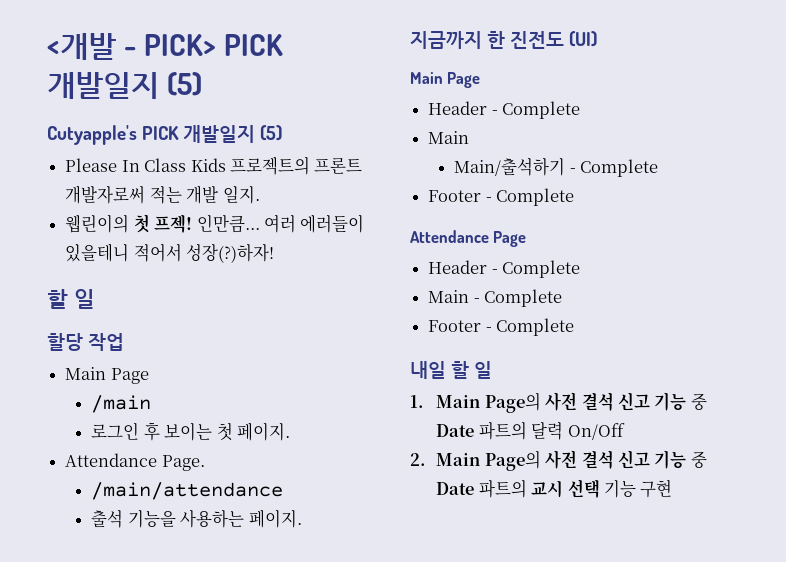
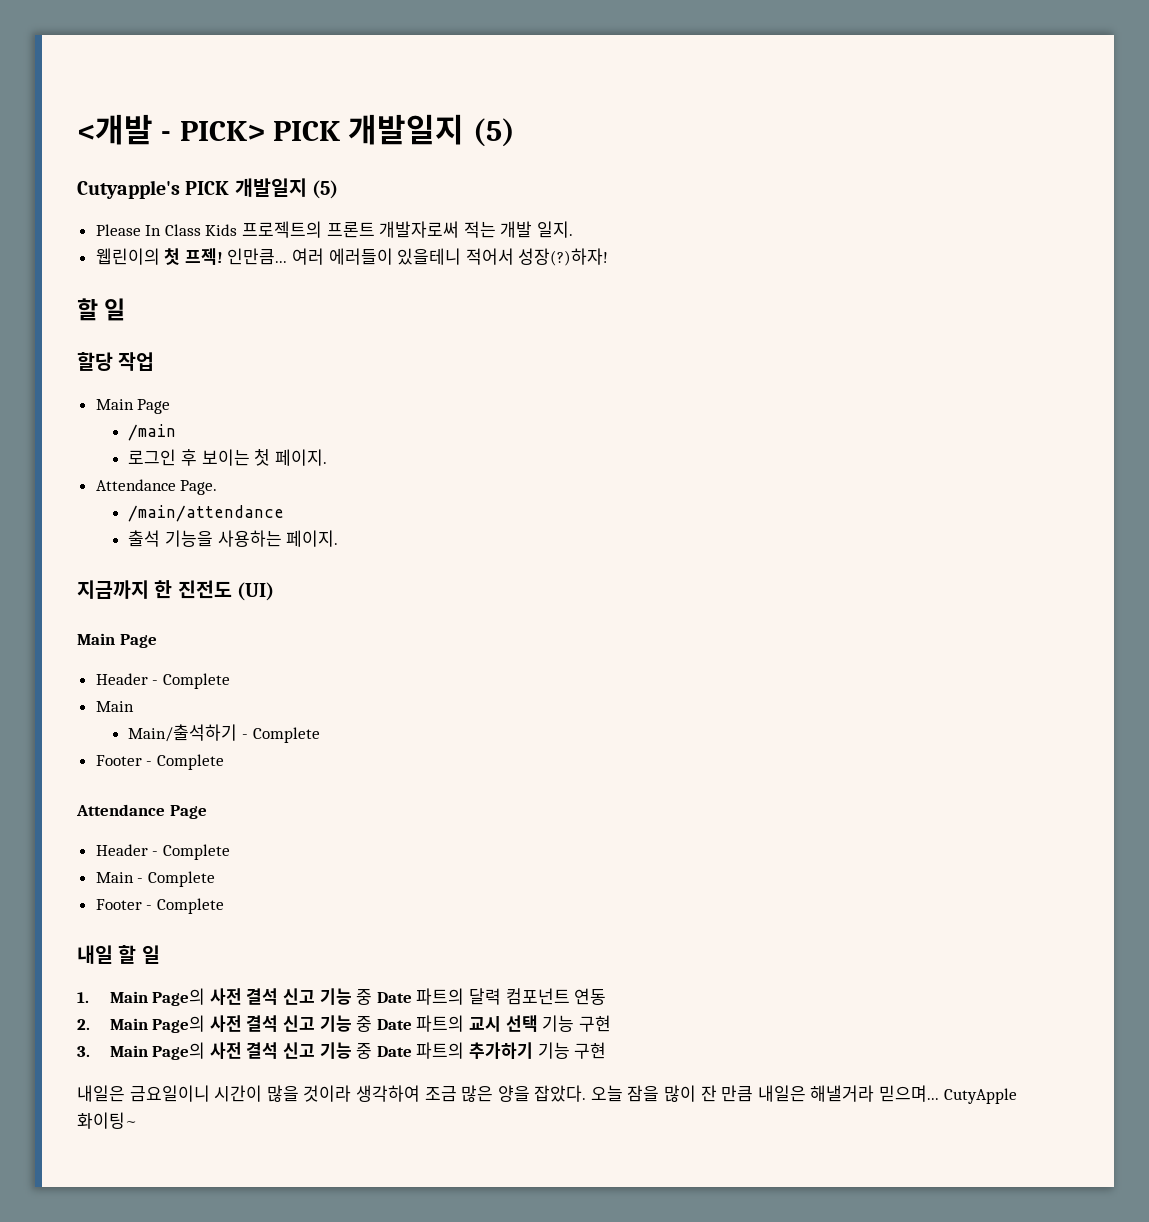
[567,423,625,440] On/Off -> [505,988,607,1005] 컴포넌트 연동
(673, 488) none -> [77,1042,607,1060] [77,1085,1017,1104] [77,1112,137,1129] // 3. Main Page의 사전 결석 신고 기능 중 Date 파트의 추가하기 기능 구현 // 내일은 금요일이니 시간이 많을 것이라 생각하여 조금 많은 양을 잡았다. 오늘 잠을 많이 잔 만큼 내일은 해낼거라 믿으며... CutyApple 화이팅~

